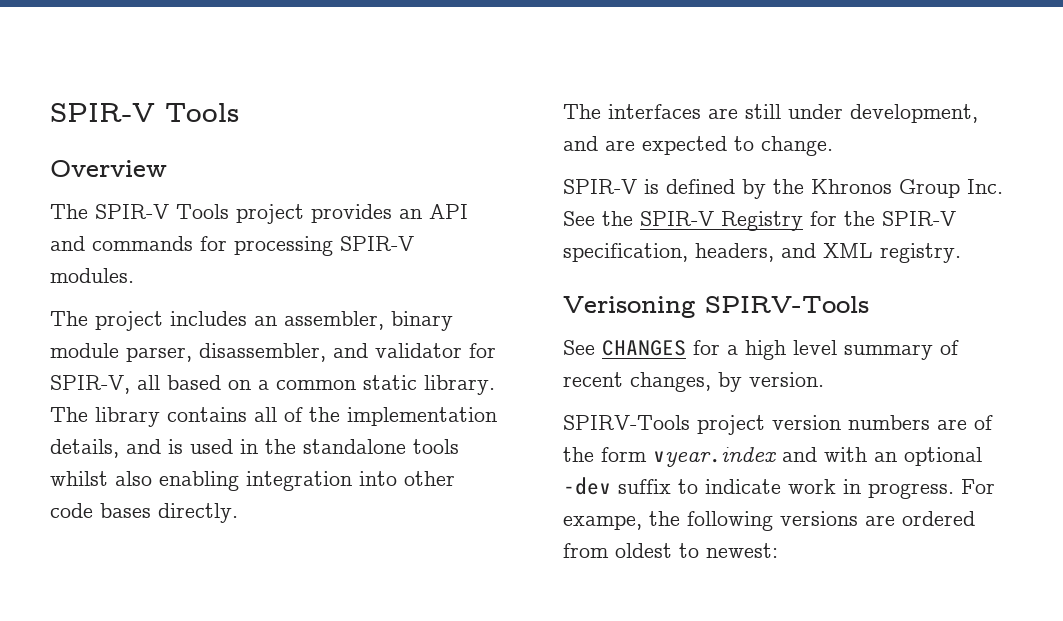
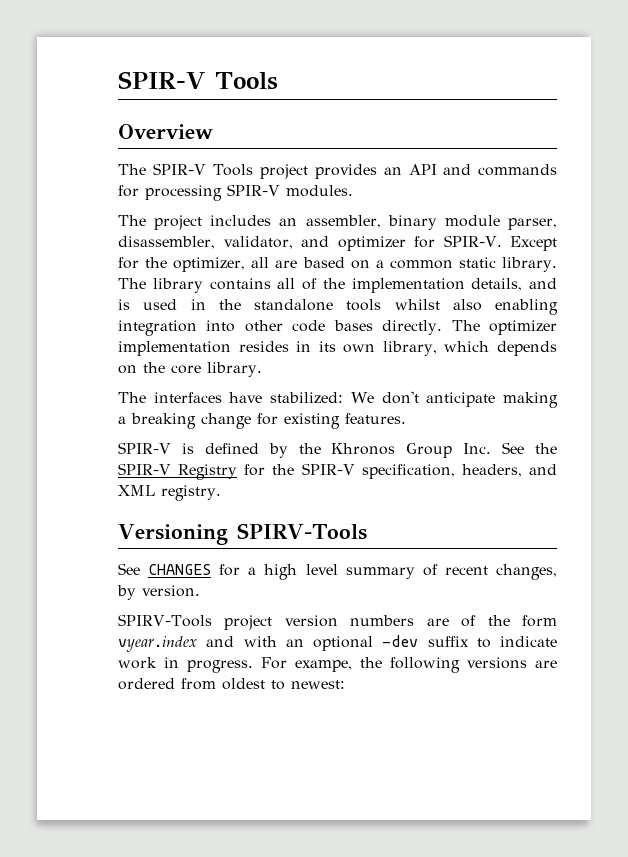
[333,343,496,358] [50,375,160,394] and validator for SPIR-V, all -> [223,235,557,251] [118,257,298,272] validator, and optimizer for SPIR-V. Except for the optimizer, all are
[563,104,978,123] [563,136,833,156] // The interfaces are still under development, and are expected to change. -> [451,320,557,335] [118,341,557,356] [118,362,262,377] [118,391,558,408] [118,413,406,429] The optimizer implementation resides in its own library, which depends on the core library. // The interfaces have stabilized: We don't anticipate making a breaking change for existing features.
[563,296,695,318] Verisoning -> [118,524,228,545] Versioning

